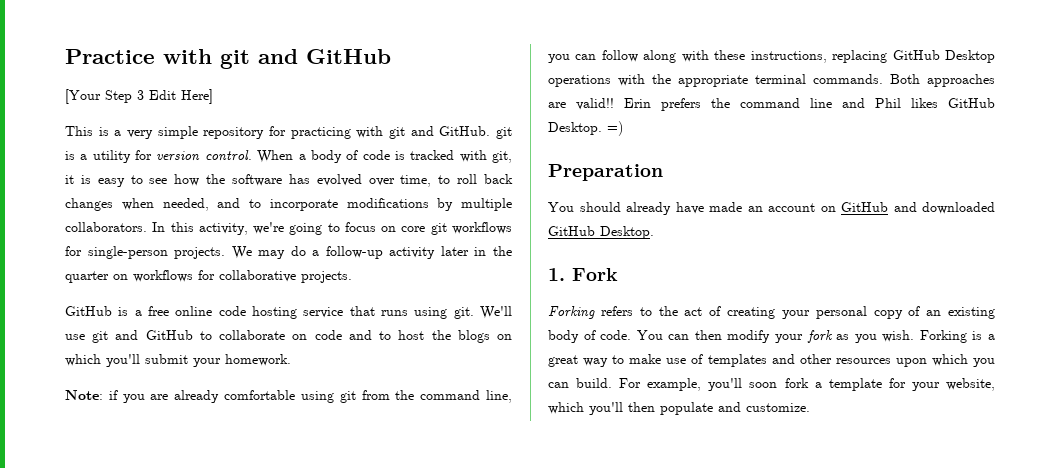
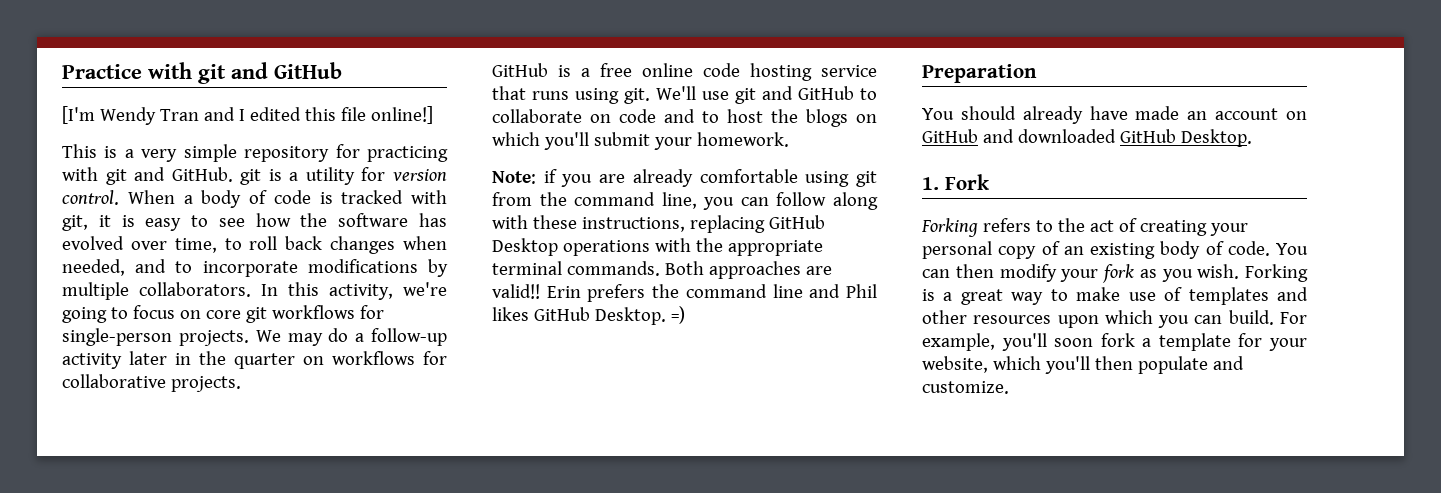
[65,89,213,104] [Your Step 3 Edit Here] -> [62,106,433,125] [I'm Wendy Tran and I edited this file online!]

